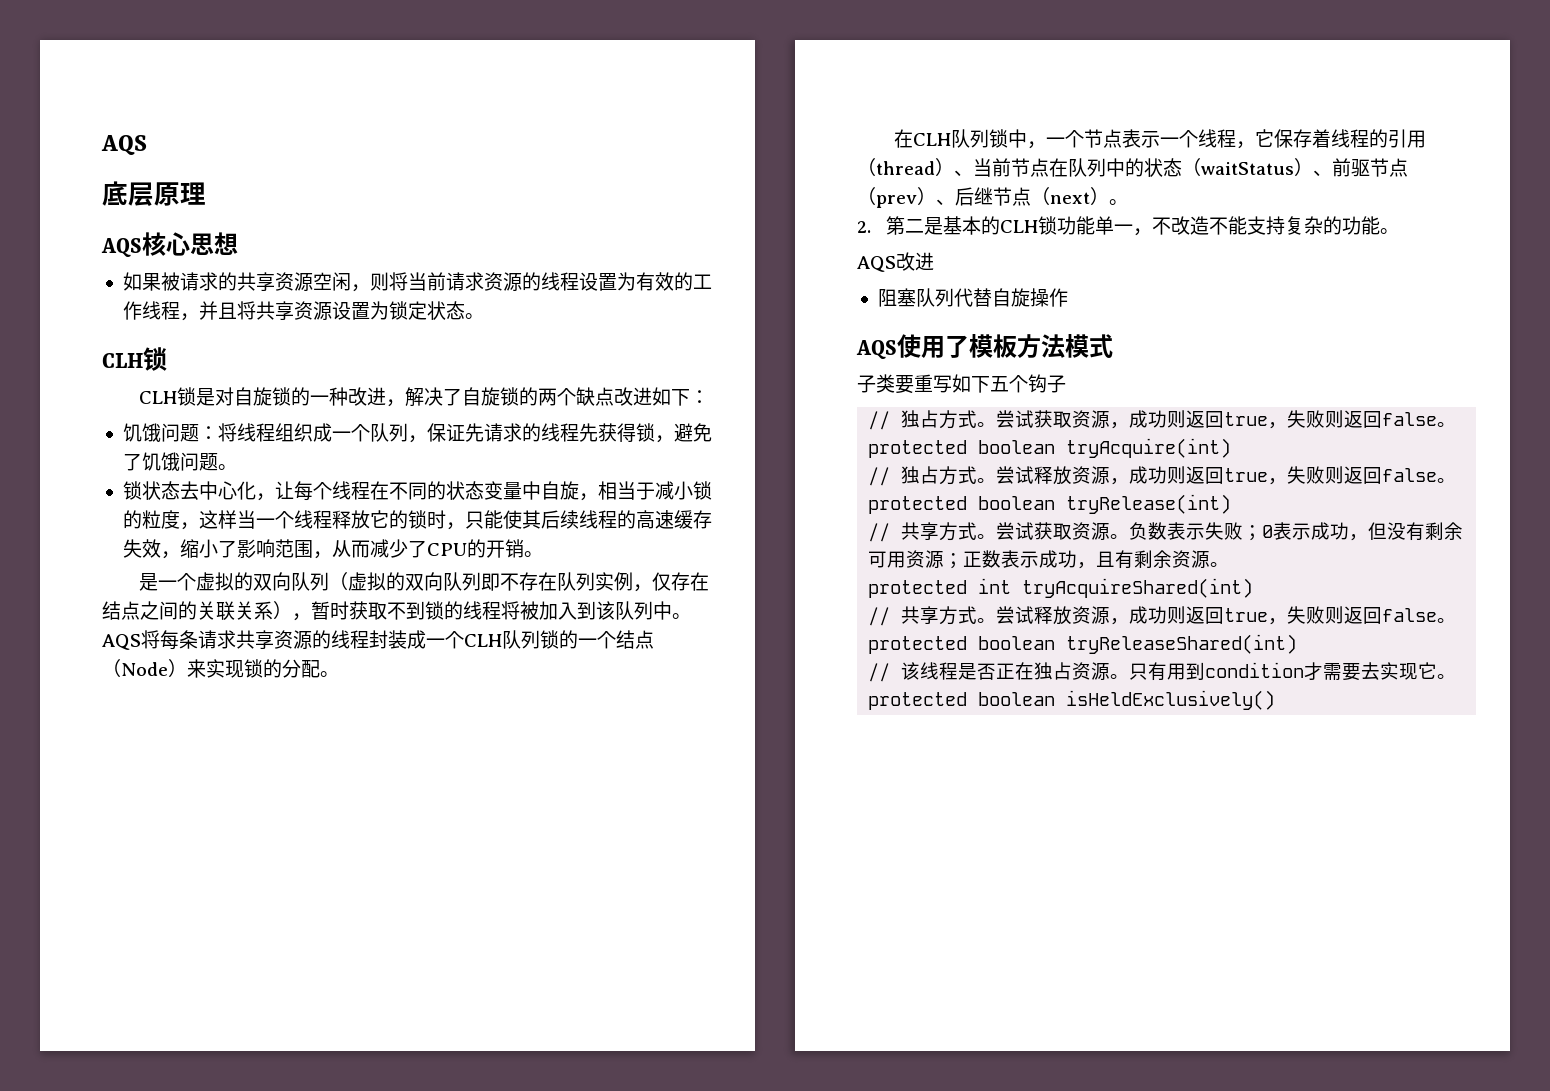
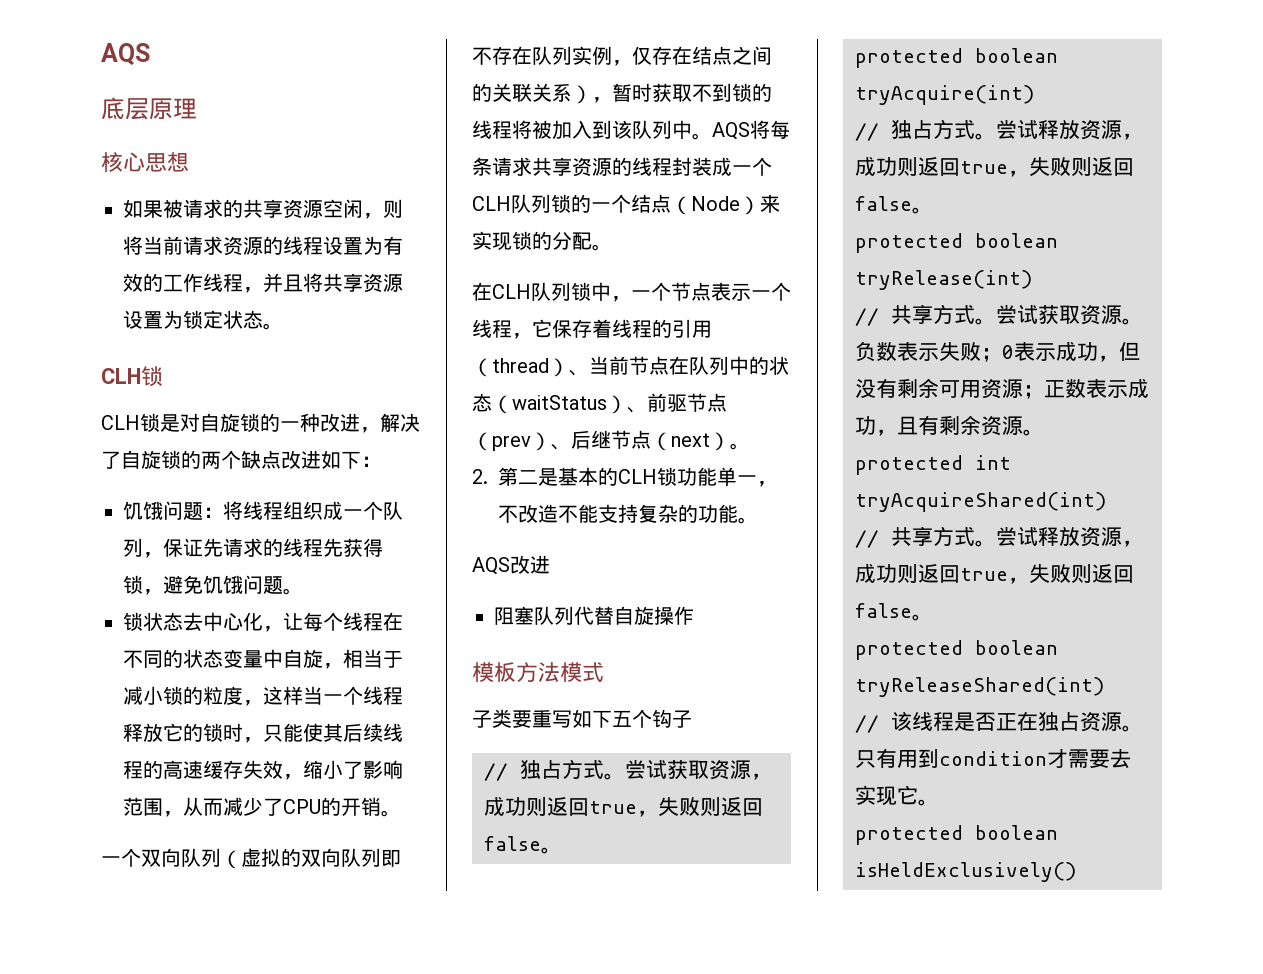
[101,238,142,257] AQS -> (197, 108) none
[122,453,142,471] 了 -> (203, 584) none
[138,572,253,591] 是一个虚拟的 -> [101,848,141,867] 一个
[856,334,969,359] AQS使用了 -> (694, 615) none

